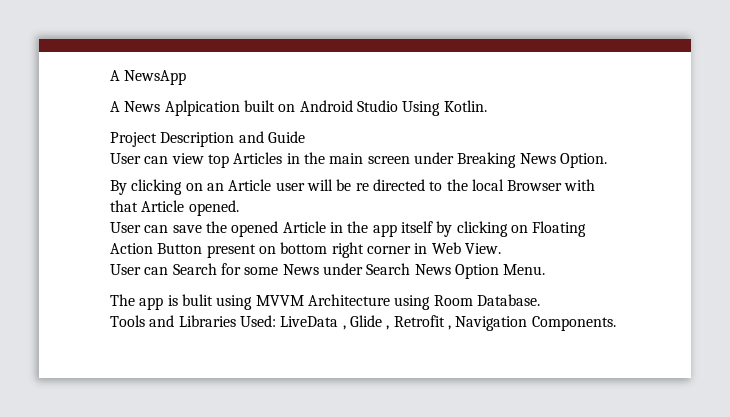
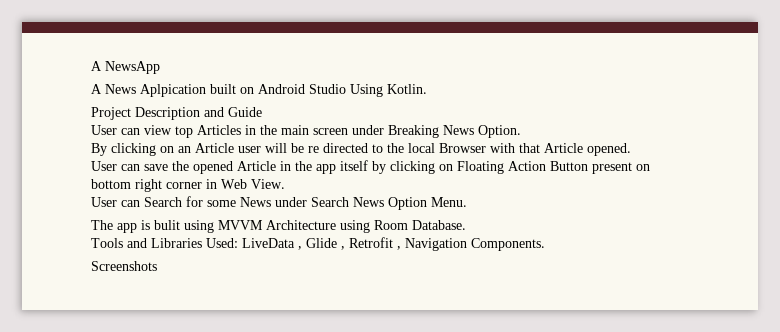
(616, 323) none -> [91,261,157,271] // Screenshots

